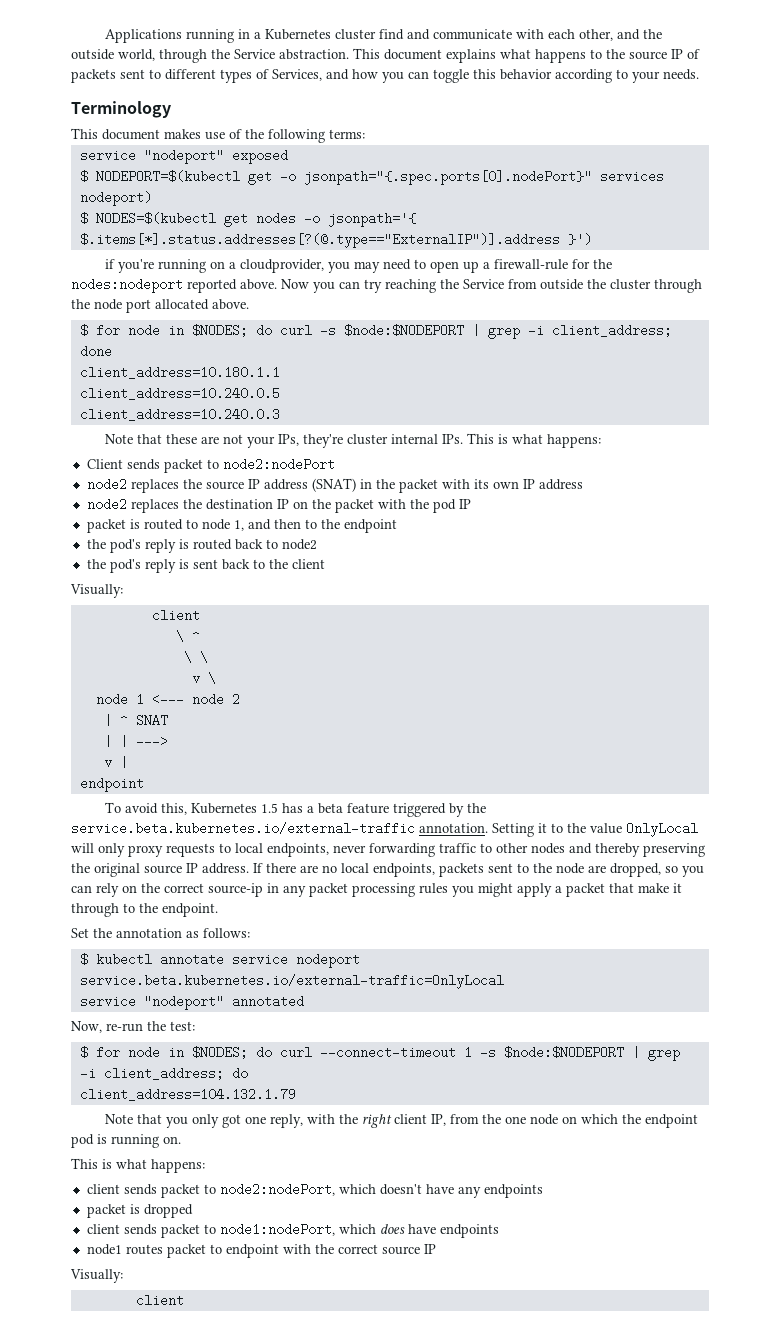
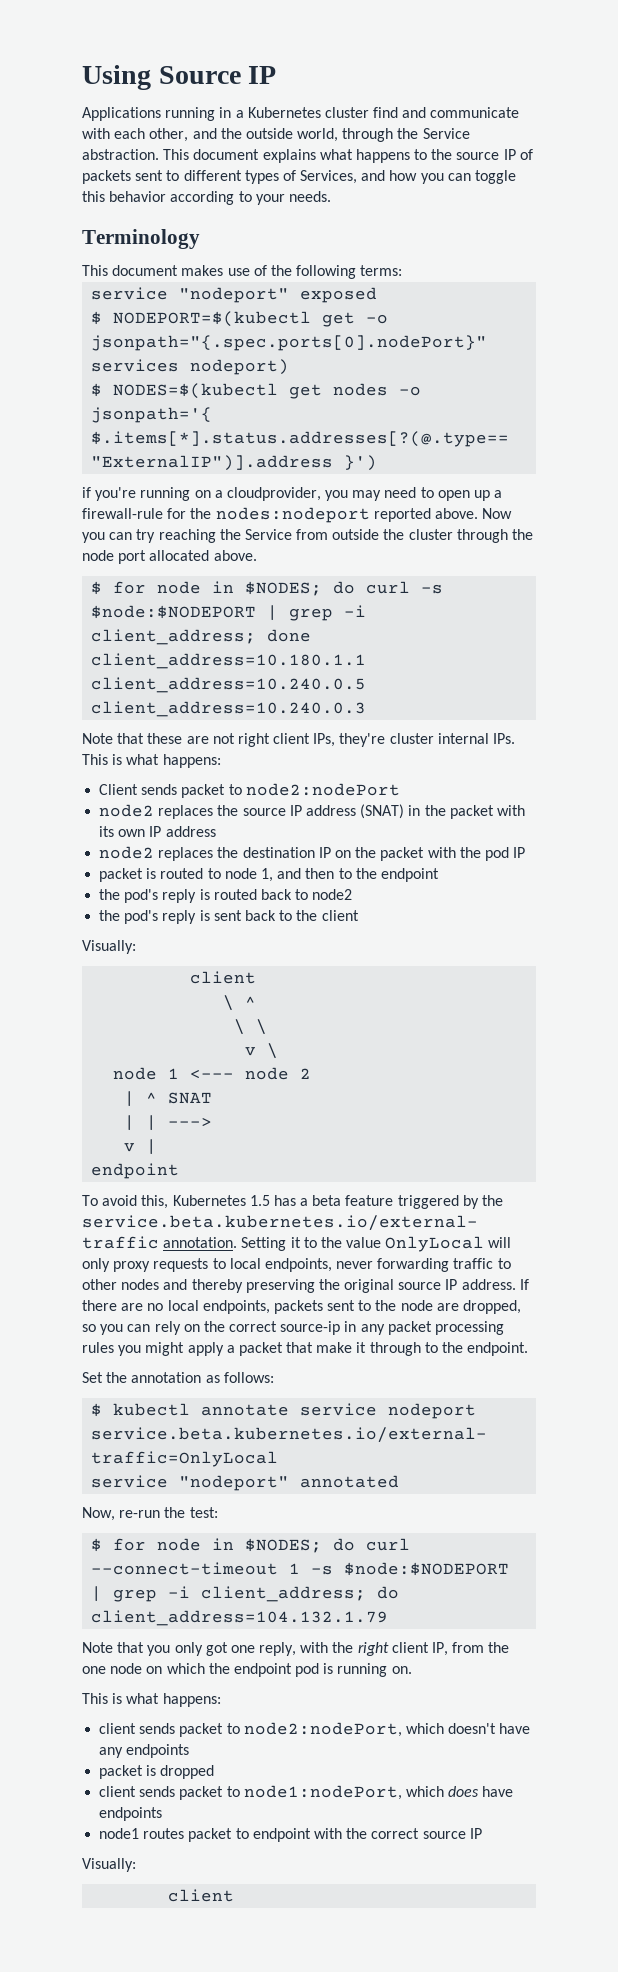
(105, 36) none -> [82,65,277,90] Using Source IP //
[247,436,276,448] your -> [237,733,311,747] right client

